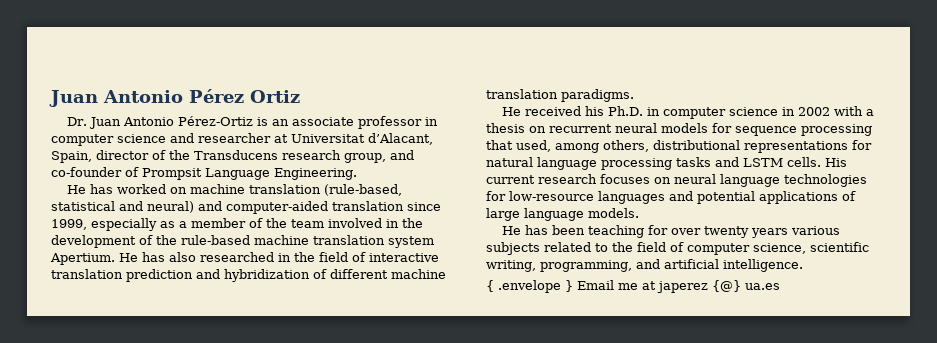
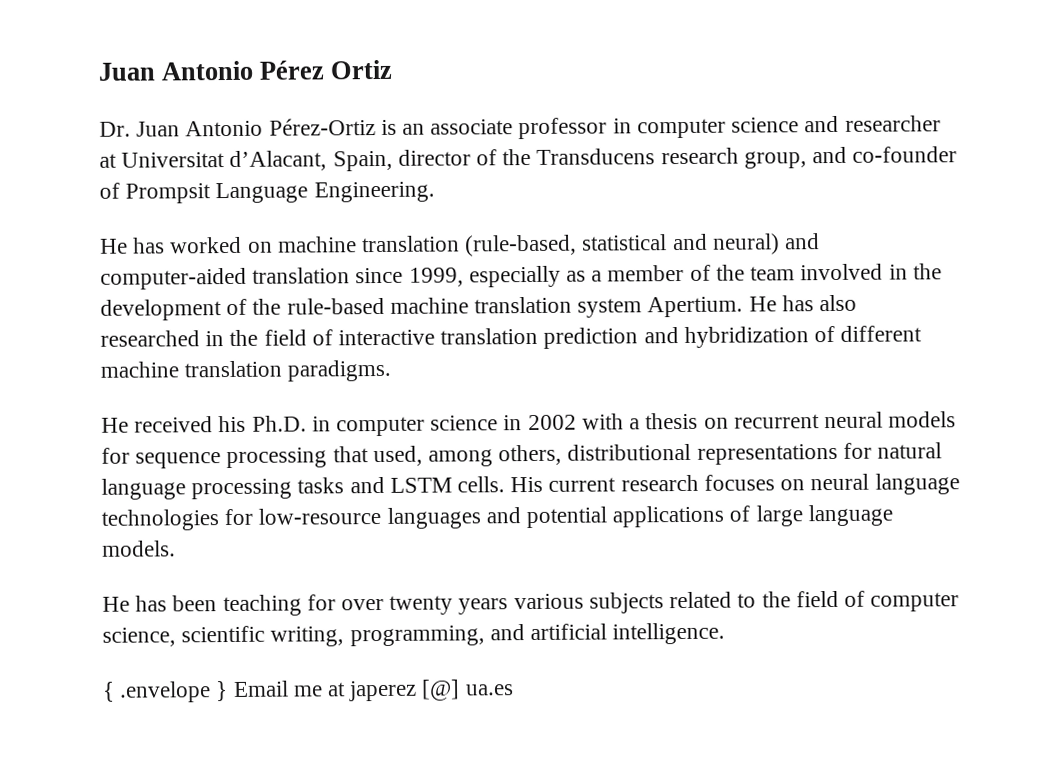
[712,280,741,292] {@} -> [421,679,461,701] [@]

